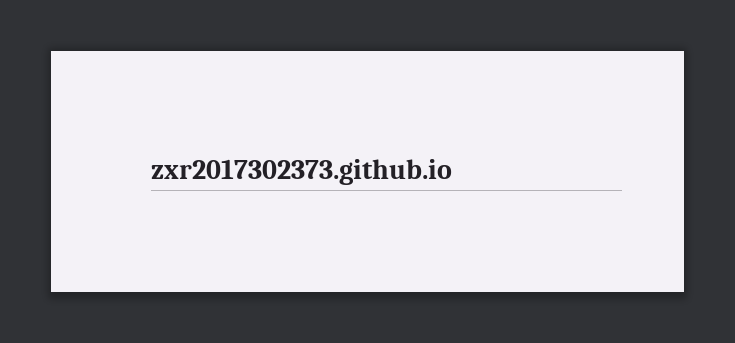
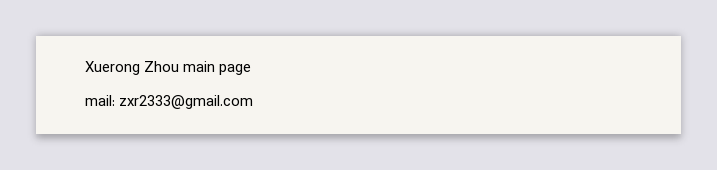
[151,159,452,185] zxr2017302373.github.io -> [85,61,252,75] [85,95,254,109] Xuerong Zhou main page // mail: zxr2333@gmail.com

